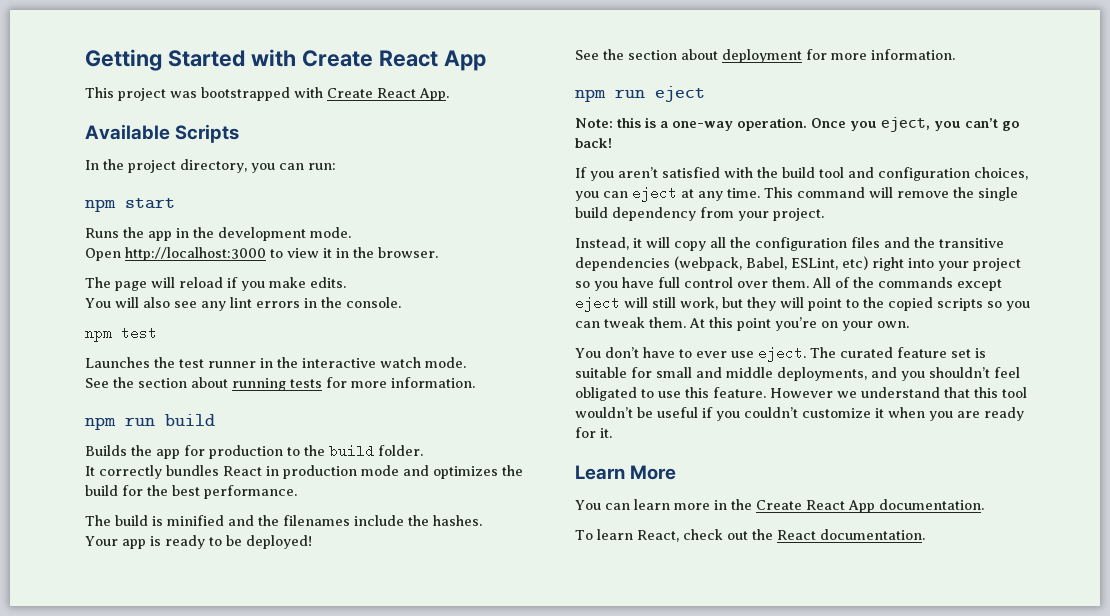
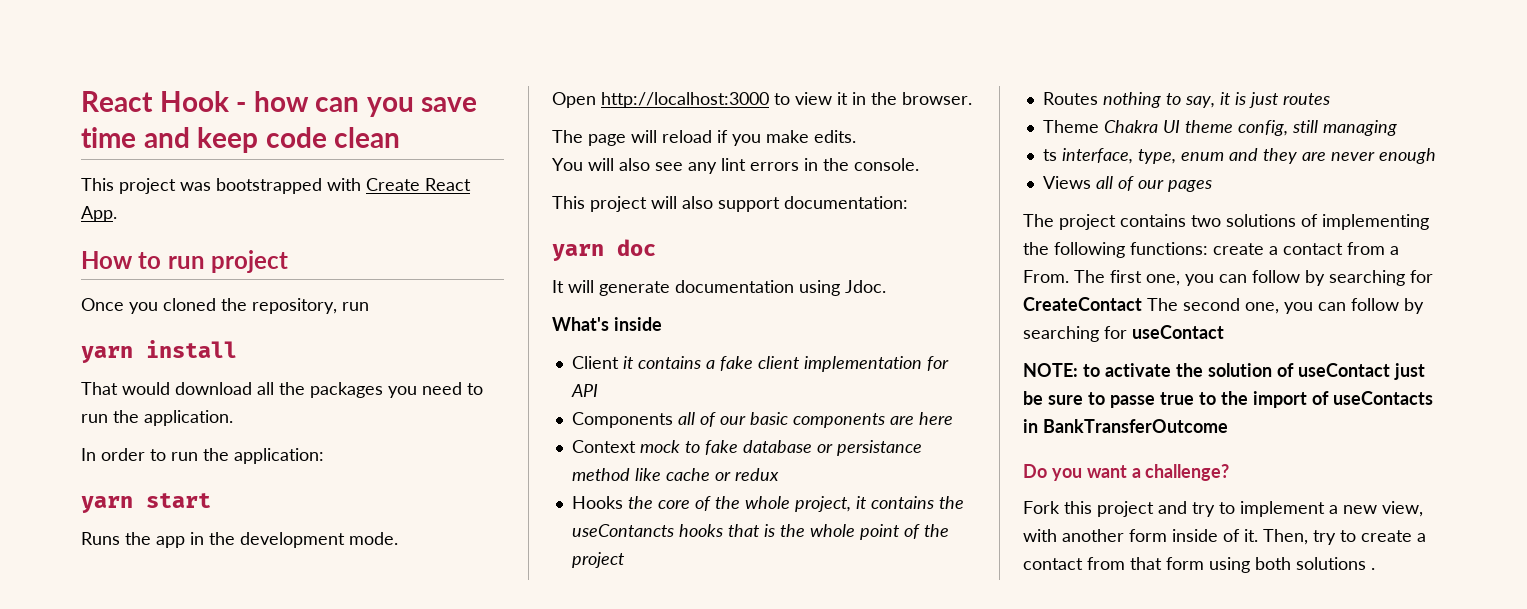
[85,49,486,71] Getting Started with Create React App -> [81,91,478,117] [81,127,401,153] React Hook - how can you save time and keep code clean
[85,124,240,143] [85,159,336,173] [85,199,116,212] Available Scripts // In the project directory, you can run: // npm -> [81,250,289,273] [81,298,369,314] [81,340,237,363] [81,382,483,398] [81,410,233,426] [81,448,324,464] [81,496,133,513] How to run project // Once you cloned the repository, run // yarn install // That would download all the packages you need to run the application. // In order to run the application: // yarn
[85,326,157,342] [85,357,466,368] [85,377,475,391] [85,414,215,430] [85,444,423,459] [85,465,523,479] [85,485,297,499] [85,515,482,526] [85,535,312,549] [575,49,955,63] [575,86,705,102] [575,117,1020,132] [575,138,612,148] [575,167,1028,181] [575,186,1018,202] [575,207,824,221] [575,237,1004,251] [575,256,1021,271] [575,277,1002,291] [575,296,1030,312] [575,317,909,331] [575,346,986,362] [575,367,1020,381] [575,387,1027,401] [575,407,1024,421] [575,427,612,438] [575,465,677,480] [575,499,984,513] [575,529,925,542] npm test // Launches the test runner in the interactive watch mode. // See the section about running tests for more information. // npm run build // Builds the app for production to the build folder. // It correctly bundles React in production mode and optimizes the build for the best performance. // The build is minified and the filenames include the hashes. // Your app is ready to be deployed! // See the section about deployment for more information. // npm run eject // Note: this is a one-way operation. Once you eject, you can’t go back! // If you aren’t satisfied with the build tool and configuration choices, you can eject at any time. This command will remove the single build dependency from your project. // Instead, it will copy all the configuration files and the transitive dependencies (webpack, Babel, ESLint, etc) right into your project so you have full control over them. All of the commands except eject will still work, but they will point to the copied scripts so you can tweak them. At this point you’re on your own. // You don’t have to ever use eject. The curated feature set is suitable for small and middle deployments, and you shouldn’t feel obligated to use this feature. However we understand that this tool wouldn’t be useful if you couldn’t customize it when you are ready for it. // Learn More // You can learn more in the Create React App documentation. // To learn React, check out the React documentation. -> [552,196,908,212] [552,239,656,261] [552,280,886,296] [552,317,662,331] [571,356,949,372] [570,384,598,397] [571,412,953,428] [571,440,922,456] [571,468,779,481] [571,496,964,512] [571,524,949,540] [571,552,625,568] [1042,92,1330,108] [1042,120,1397,136] [1042,148,1436,164] [1042,176,1212,192] [1023,214,1429,230] [1023,242,1399,258] [1023,270,1433,286] [1023,297,1424,314] [1023,325,1224,342] [1023,363,1425,380] [1023,391,1433,408] [1023,419,1228,433] [1023,464,1230,481] [1023,501,1423,517] [1023,529,1426,545] [1023,557,1375,573] This project will also support documentation: // yarn doc // It will generate documentation using Jdoc. // What's inside // Client it contains a fake client implementation for API // Components all of our basic components are here // Context mock to fake database or persistance method like cache or redux // Hooks the core of the whole project, it contains the useContancts hooks that is the whole point of the project // Routes nothing to say, it is just routes // Theme Chakra UI theme config, still managing // ts interface, type, enum and they are never enough // Views all of our pages // The project contains two solutions of implementing the following functions: create a contact from a From. The first one, you can follow by searching for CreateContact The second one, you can follow by searching for useContact // NOTE: to activate the solution of useContact just be sure to passe true to the import of useContacts in BankTransferOutcome // Do you want a challenge? // Fork this project and try to implement a new view, with another form inside of it. Then, try to create a contact from that form using both solutions .

